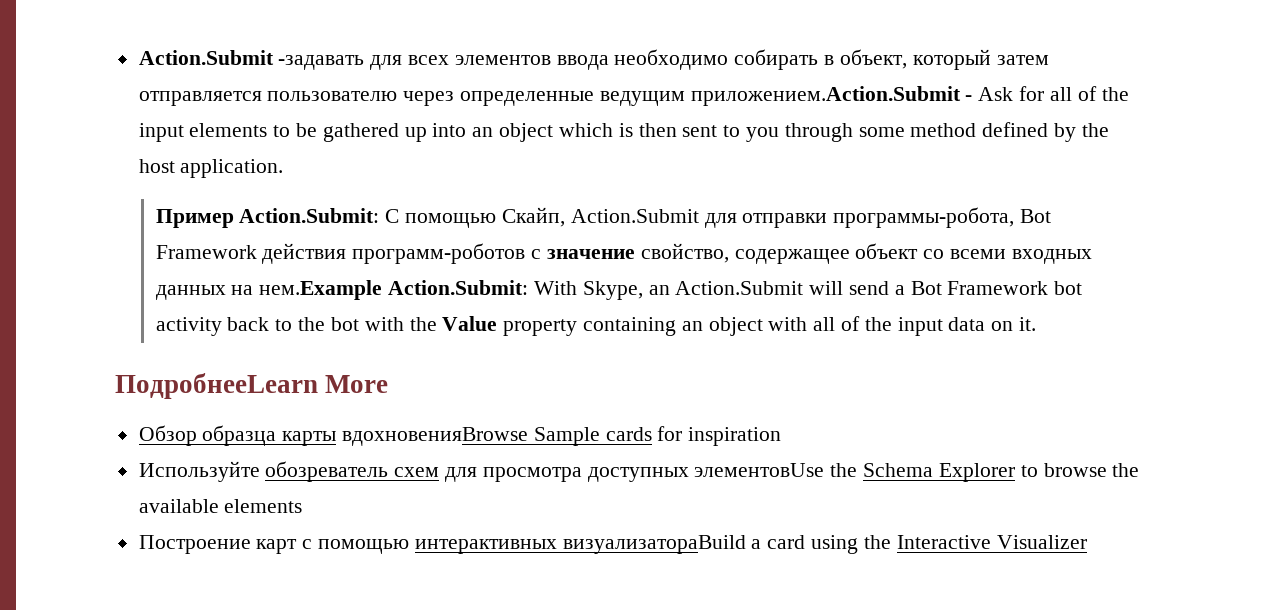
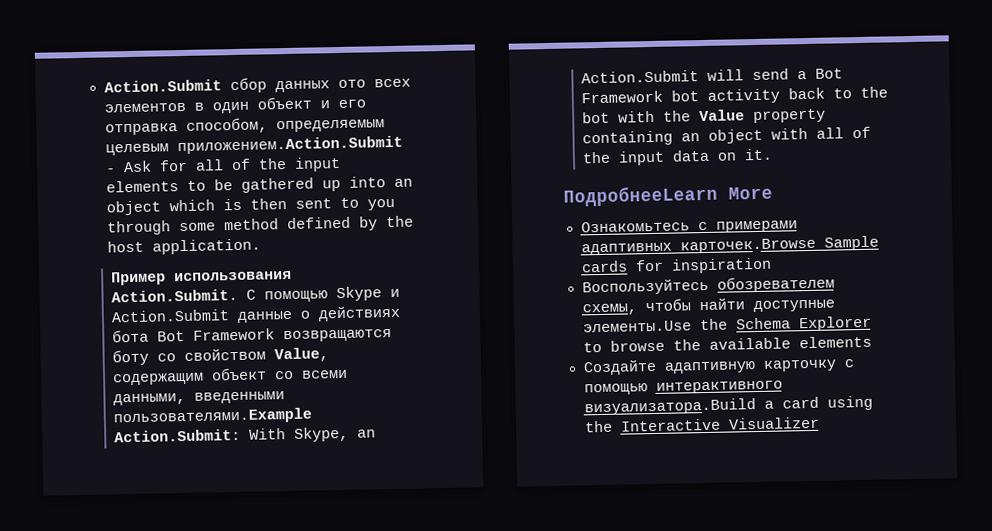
[138,49,1049,70] [138,91,685,106] Action.Submit -задавать для всех элементов ввода необходимо собирать в объект, который затем отправляется пользователю через определенные ведущим -> [103,77,411,94] [103,96,366,114] [104,117,385,136] [104,143,169,156] Action.Submit сбор данных ото всех элементов в один объект и его отправка способом, определяемым целевым
[239,207,1051,228] [155,243,1092,264] [155,280,383,300] Action.Submit: С помощью Скайп, Action.Submit для отправки программы-робота, Bot Framework действия программ-роботов с значение свойство, содержащее объект со всеми входных данных на нем.Example -> [174,270,293,282] [111,286,401,303] [111,304,402,323] [112,328,393,343] [112,347,330,366] [113,367,349,386] [113,391,286,406] [113,407,313,426] использования Action.Submit. С помощью Skype и Action.Submit данные о действиях бота Bot Framework возвращаются боту со свойством Value, содержащим объект со всеми данными, введенными пользователями.Example
[138,425,529,446] Обзор образца карты вдохновенияBrowse -> [580,220,798,233] [580,237,816,256] Ознакомьтесь с примерами адаптивных карточек.Browse
[138,461,825,482] Используйте обозреватель схем для просмотра доступных элементовUse -> [581,275,835,296] [581,297,835,316] [582,320,692,333] Воспользуйтесь обозревателем схемы, чтобы найти доступные элементы.Use
[138,535,746,554] Построение карт с помощью интерактивных визуализатораBuild -> [582,358,855,376] [583,380,783,396] [583,398,756,416] Создайте адаптивную карточку с помощью интерактивного визуализатора.Build

